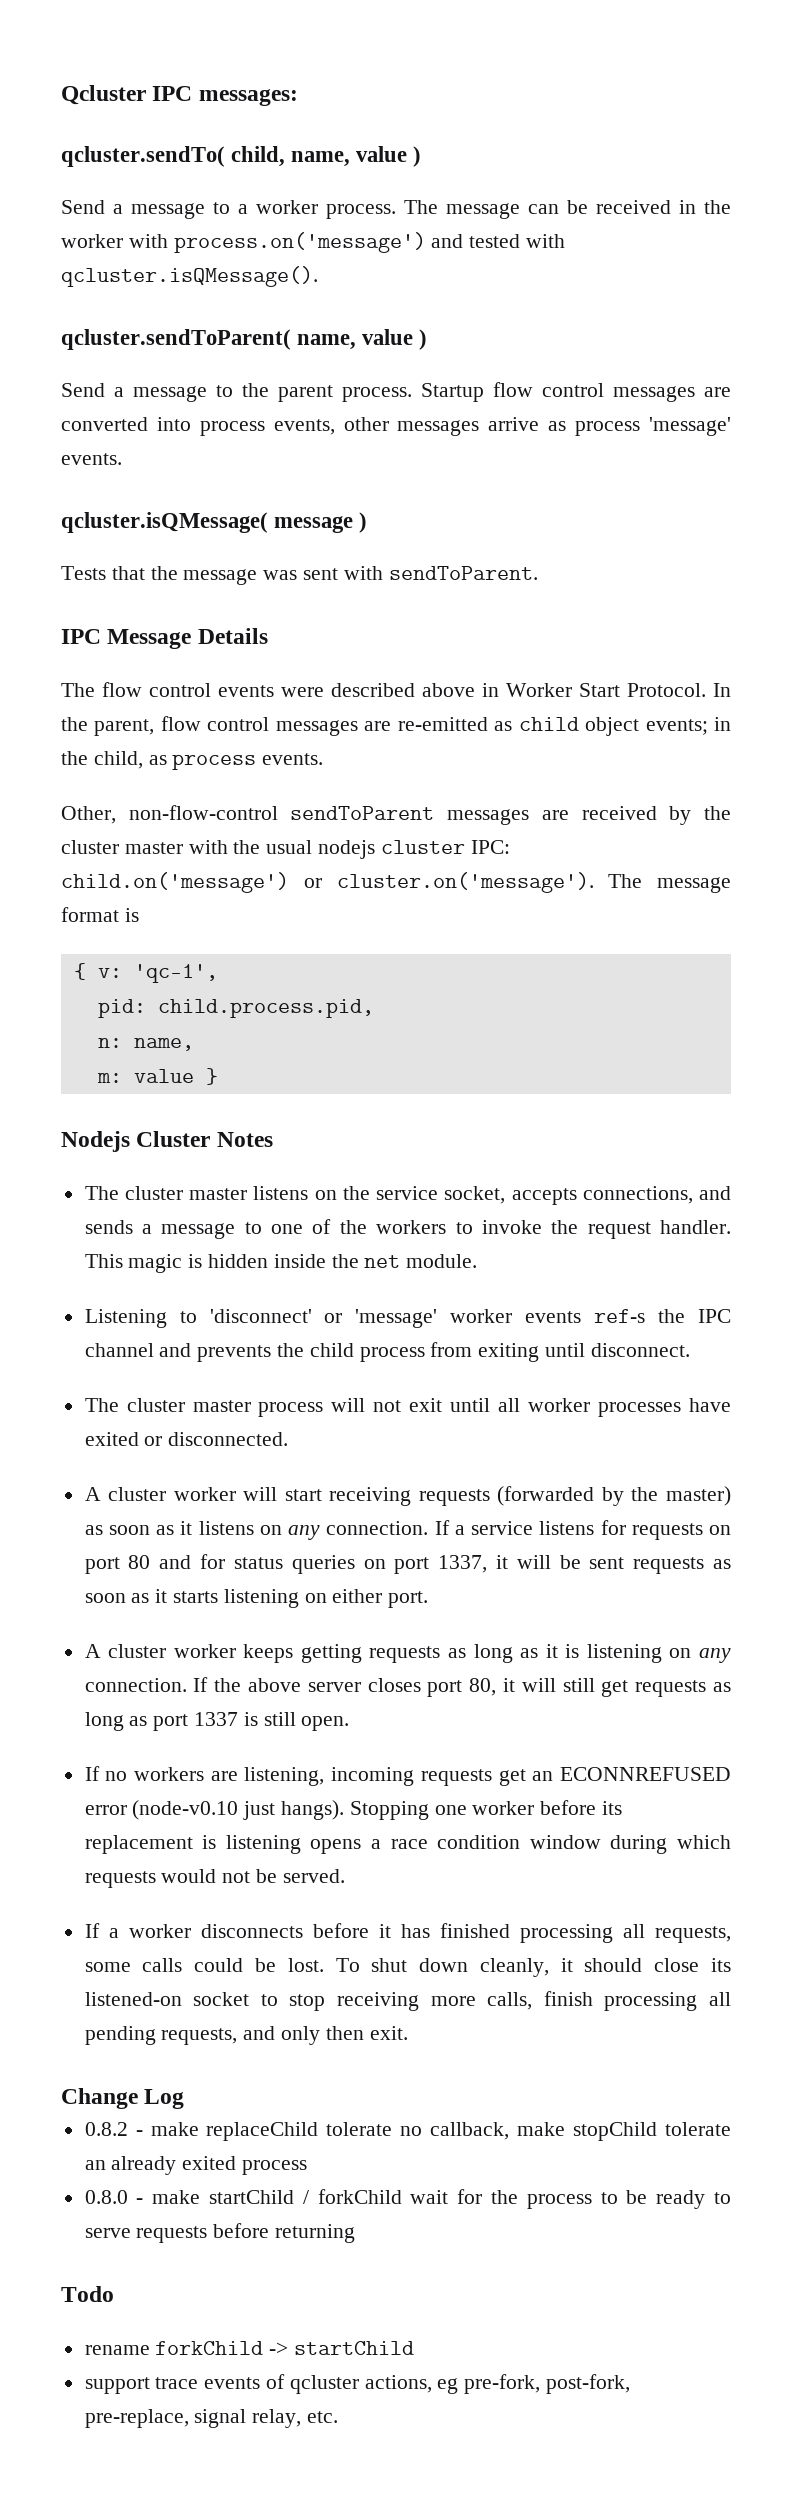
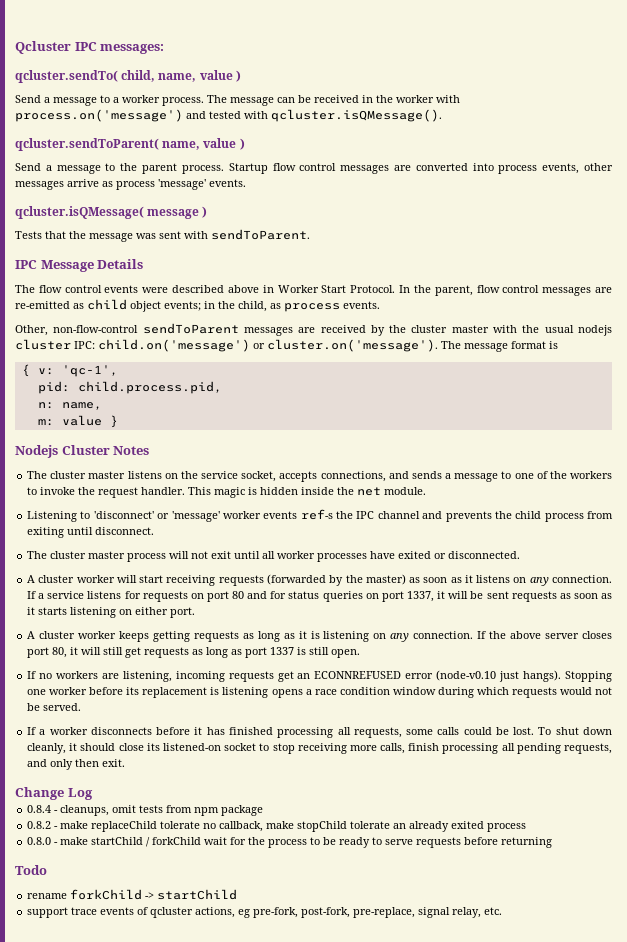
(185, 2099) none -> [27,805,264,816] // 0.8.4 - cleanups, omit tests from npm package

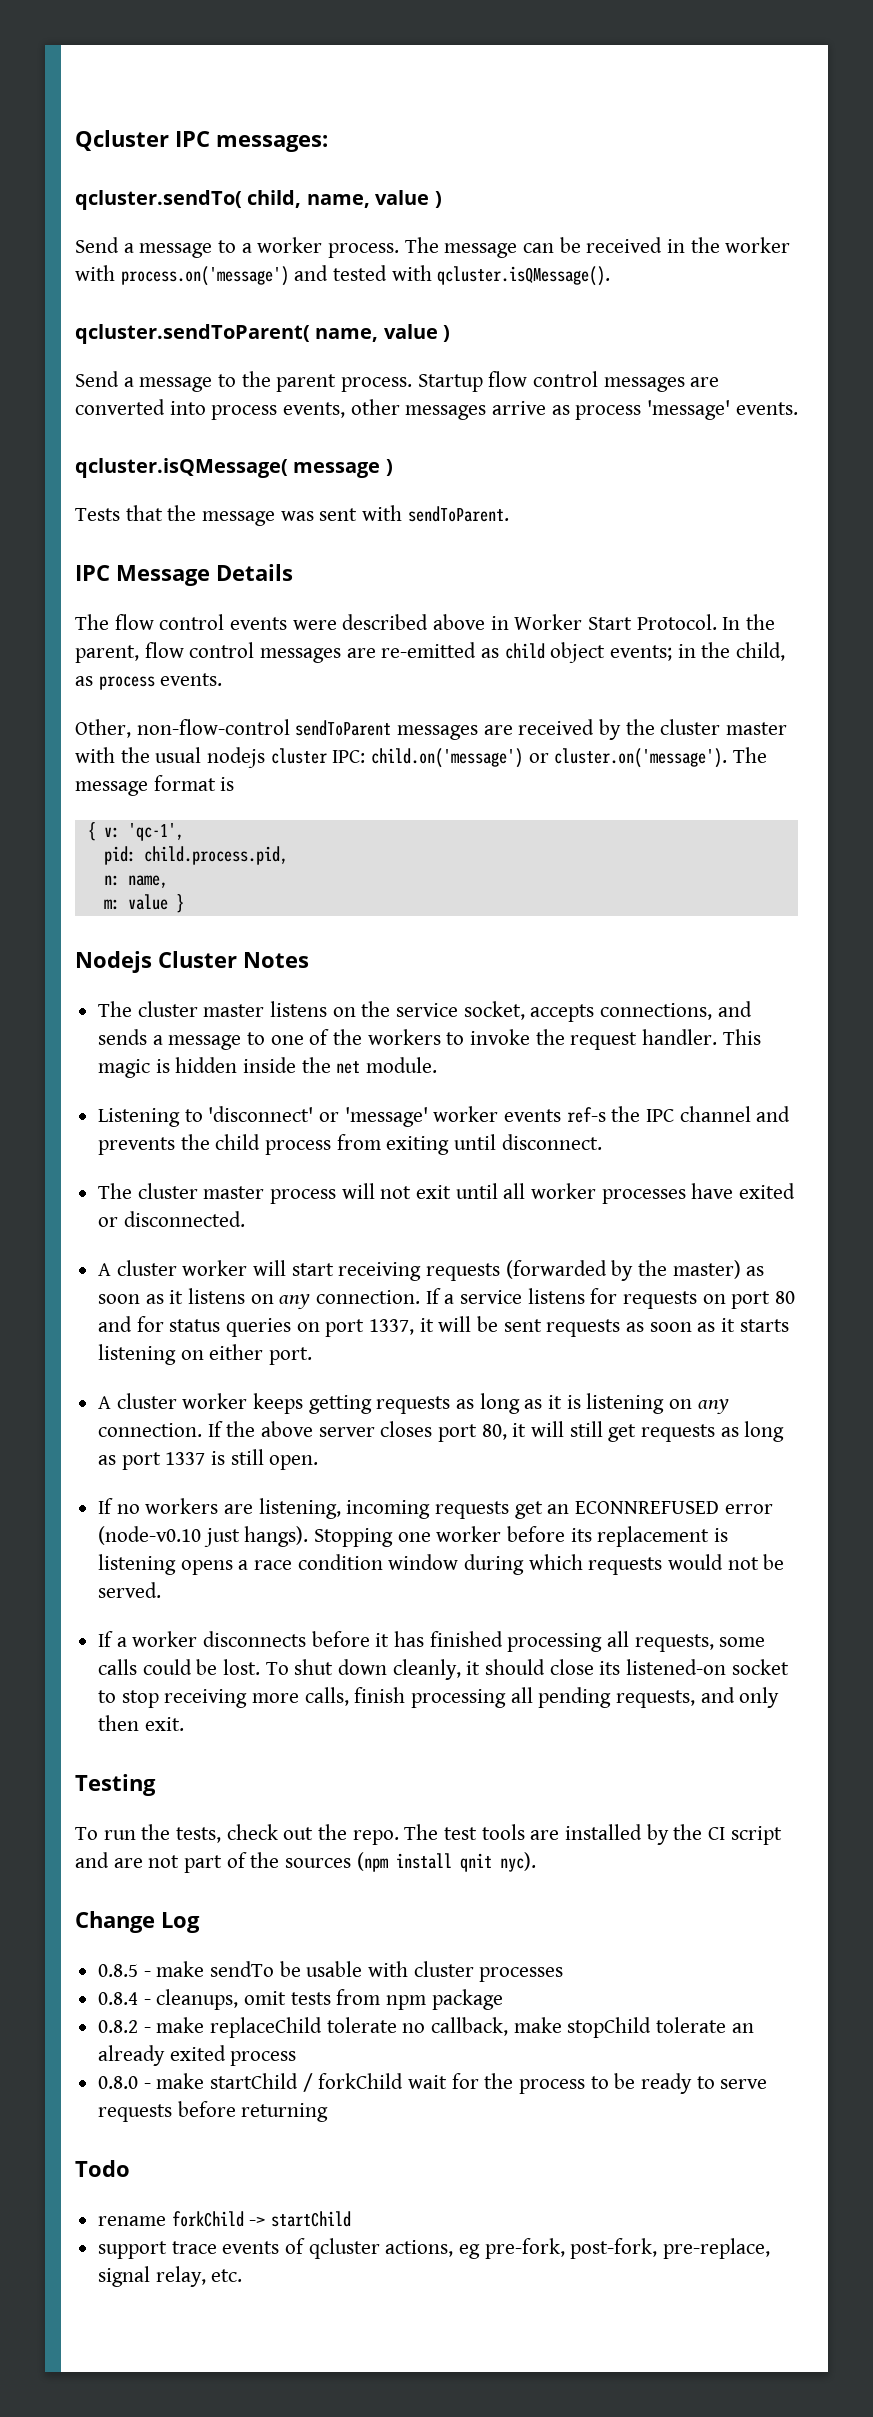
[15,787,93,800] Change Log -> [75,1774,156,1796] [75,1824,782,1845] [75,1852,536,1873] [75,1911,200,1933] [98,1961,564,1982] Testing // To run the tests, check out the repo. The test tools are installed by the CI script and are not part of the sources (npm install qnit nyc). // Change Log // 0.8.5 - make sendTo be usable with cluster processes

